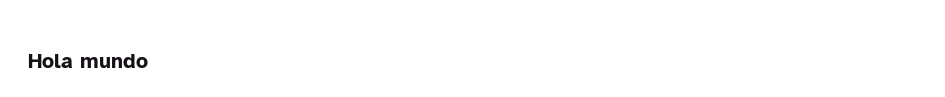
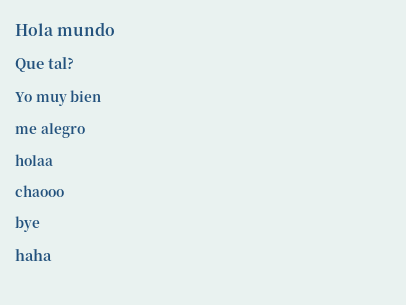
(148, 61) none -> [15,57,74,72] [15,90,102,106] [15,123,85,138] [15,154,53,166] [15,185,64,197] [15,216,40,232] [15,249,52,261] // Que tal? // Yo muy bien // me alegro // holaa // chaooo // bye // haha

